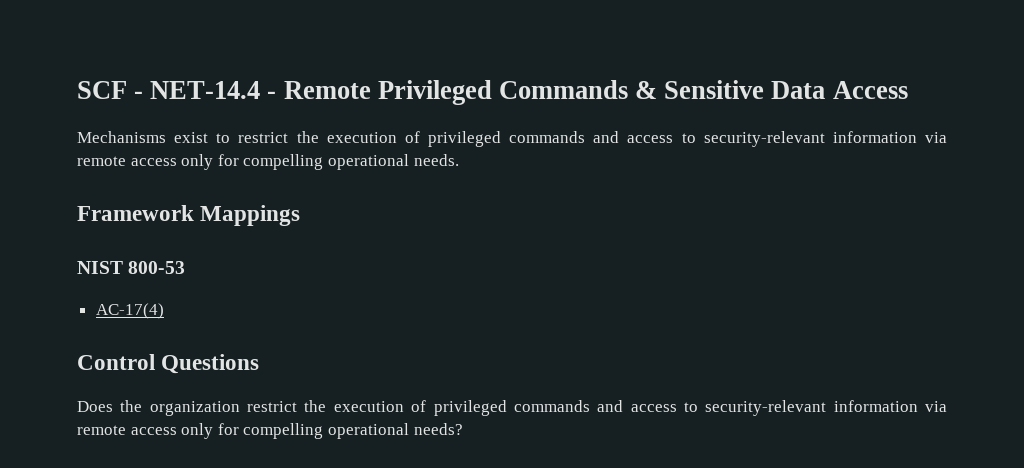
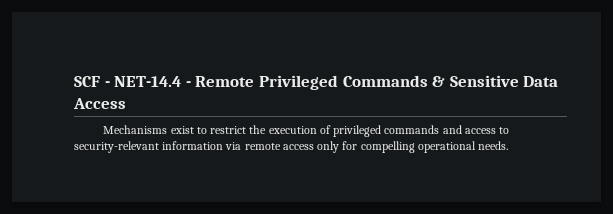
[77,205,301,226] [77,261,186,274] [95,303,164,319] [77,354,260,374] [77,400,948,416] [77,423,463,439] // Framework Mappings // NIST 800-53 // AC-17(4) // Control Questions // Does the organization restrict the execution of privileged commands and access to security-relevant information via remote access only for compelling operational needs? -> (509, 145) none

